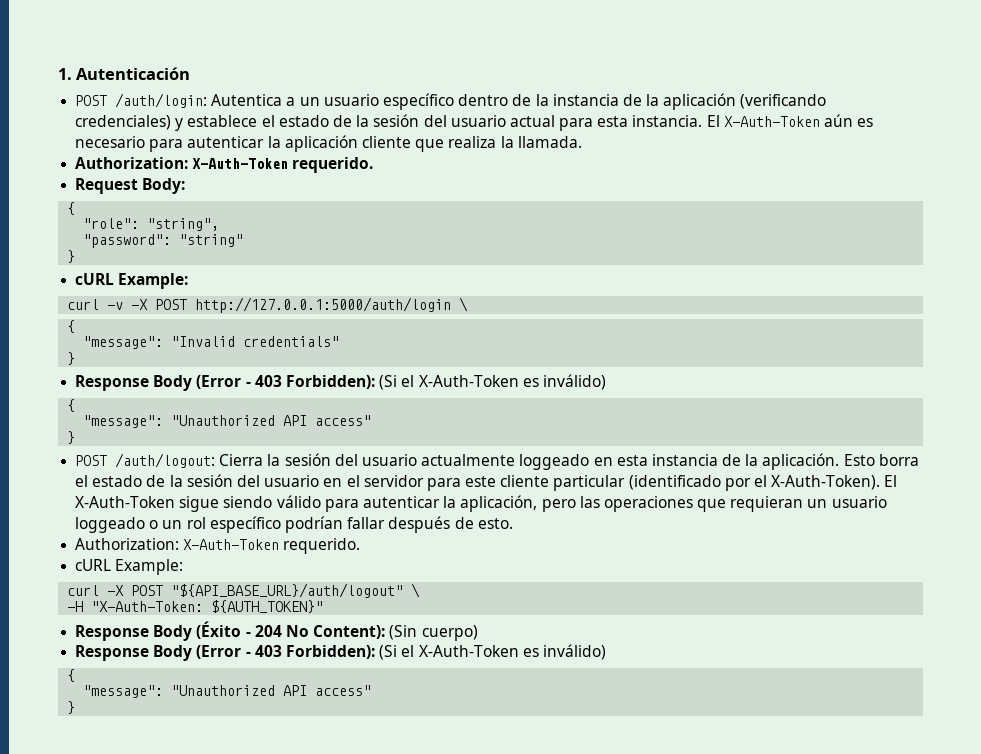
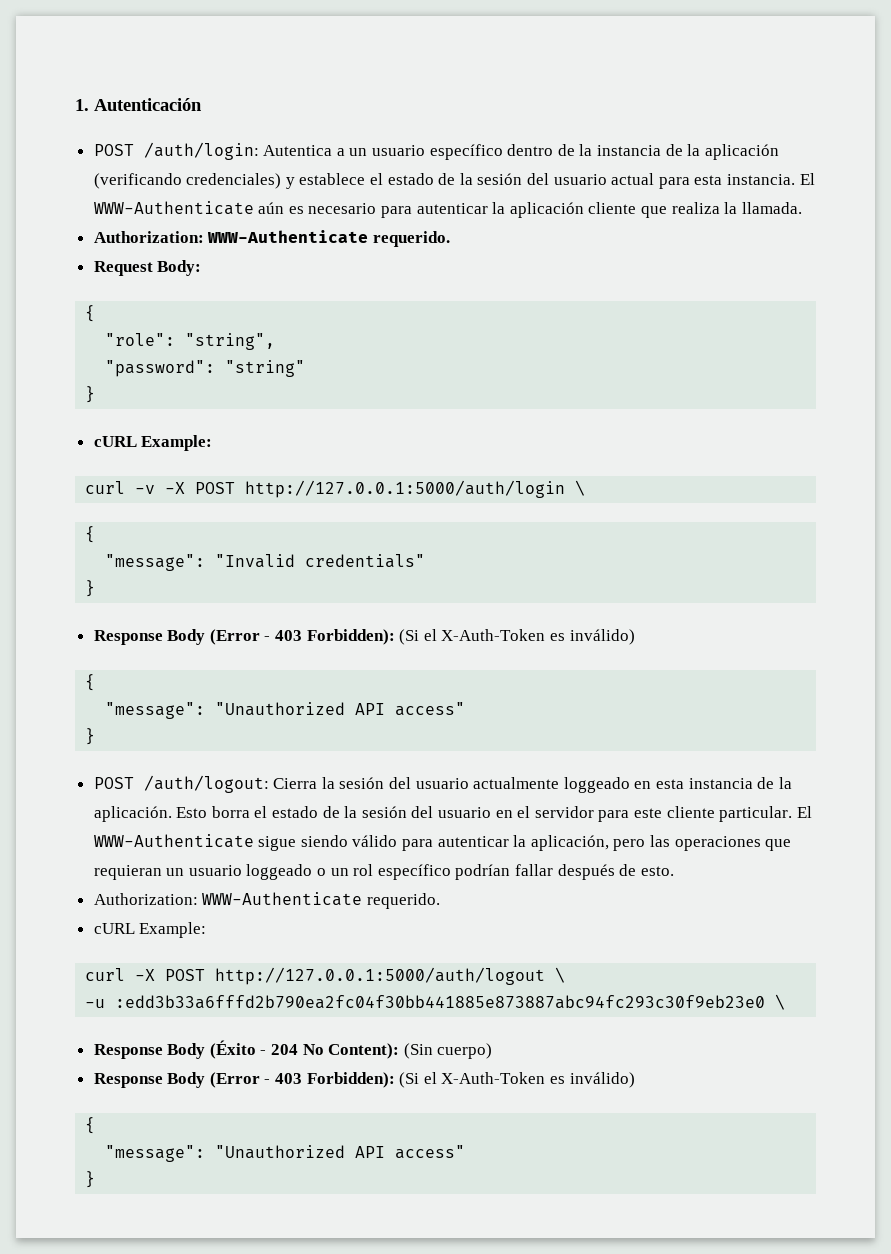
[723,116,820,127] X-Auth-Token -> [93,201,254,215] WWW-Authenticate
[192,158,289,169] X-Auth-Token -> [207,230,369,243] WWW-Authenticate
[553,475,898,491] [75,496,176,508] particular (identificado por el X-Auth-Token). El X-Auth-Token -> [719,806,812,822] [93,834,254,848] particular. El WWW-Authenticate
[183,539,280,550] X-Auth-Token -> [202,892,363,906] WWW-Authenticate
[171,583,421,598] [67,600,324,613] "${API_BASE_URL}/auth/logout" \ // -H "X-Auth-Token: ${AUTH_TOKEN}" -> [215,967,566,985] [85,994,786,1010] http://127.0.0.1:5000/auth/logout \ // -u :edd3b33a6fffd2b790ea2fc04f30bb441885e873887abc94fc293c30f9eb23e0 \

